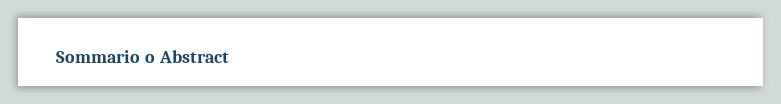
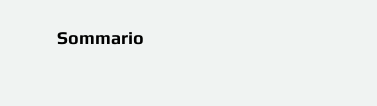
[144,50,229,63] o Abstract -> (144, 38) none

